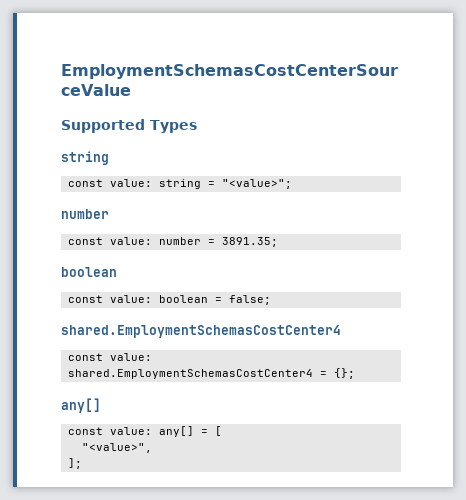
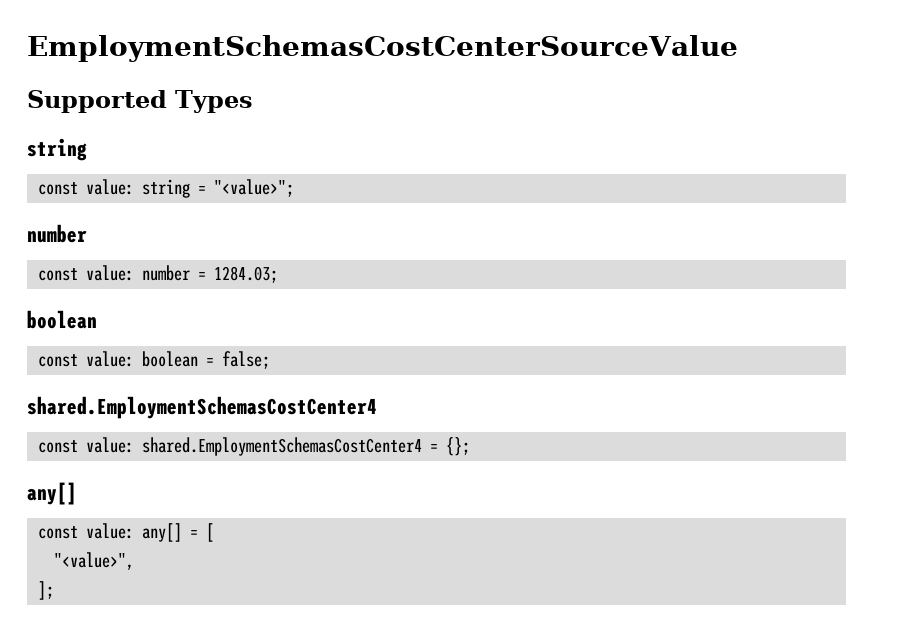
[221,237,278,247] 3891.35; -> [214,266,279,283] 1284.03;

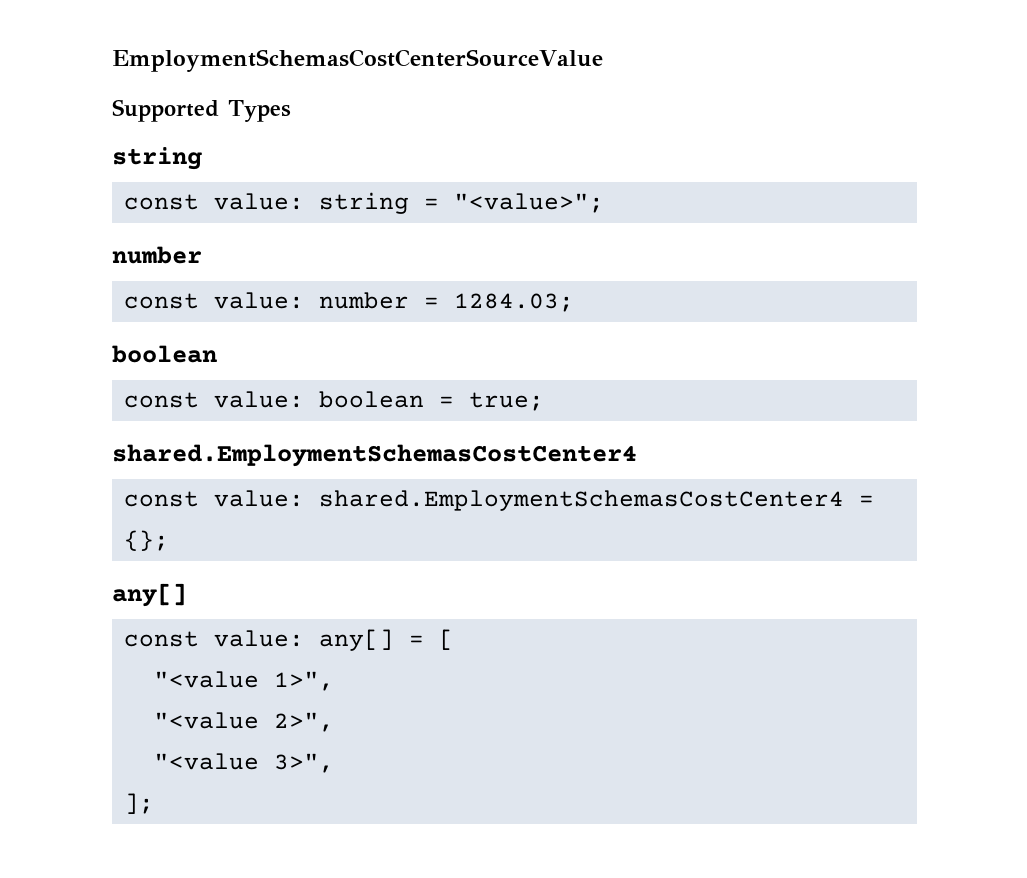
[222,351,271,369] false; -> [469,392,545,411] true;
[54,552,135,570] "<value>", -> [154,671,335,691] [154,712,335,732] [154,753,335,773] "<value 1>", // "<value 2>", // "<value 3>",

